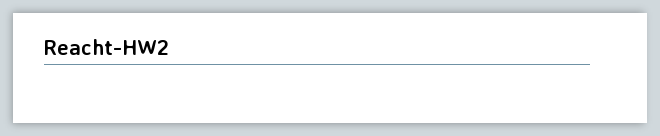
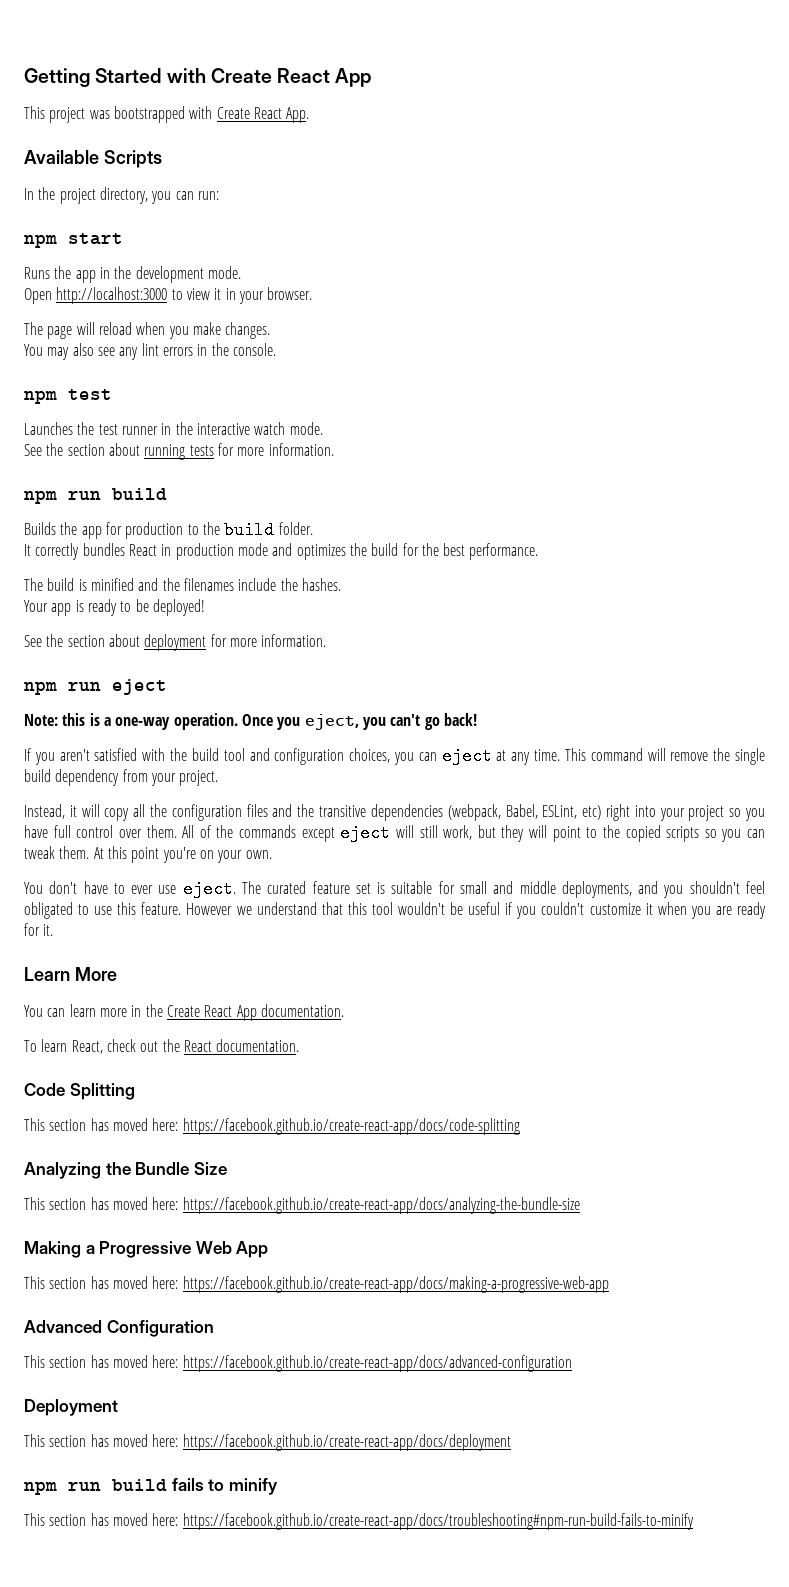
[44,39,169,55] Reacht-HW2 -> [24,68,372,87] [24,106,310,123] [24,150,162,168] [24,187,219,204] [24,233,123,248] [24,266,241,283] [24,287,313,304] [24,322,271,339] [24,343,276,360] [24,389,112,404] [24,422,323,435] [24,443,334,460] [24,488,167,504] [24,521,313,539] [24,543,539,560] [24,578,341,591] [24,599,205,616] [24,634,327,651] [24,679,167,695] [24,713,477,730] [24,747,766,765] [24,769,219,786] [24,804,766,821] [24,824,765,842] [24,846,272,863] [24,880,766,898] [24,902,766,919] [24,923,54,936] [24,967,117,981] [24,1004,344,1021] [24,1039,300,1054] [24,1083,135,1100] [24,1118,520,1135] [24,1162,227,1179] [24,1197,580,1214] [24,1241,269,1258] [24,1276,609,1293] [24,1320,214,1337] [24,1355,572,1372] [24,1399,118,1416] [24,1434,511,1451] [24,1478,278,1495] [24,1513,694,1530] Getting Started with Create React App // This project was bootstrapped with Create React App. // Available Scripts // In the project directory, you can run: // npm start // Runs the app in the development mode. // Open http://localhost:3000 to view it in your browser. // The page will reload when you make changes. // You may also see any lint errors in the console. // npm test // Launches the test runner in the interactive watch mode. // See the section about running tests for more information. // npm run build // Builds the app for production to the build folder. // It correctly bundles React in production mode and optimizes the build for the best performance. // The build is minified and the filenames include the hashes. // Your app is ready to be deployed! // See the section about deployment for more information. // npm run eject // Note: this is a one-way operation. Once you eject, you can't go back! // If you aren't satisfied with the build tool and configuration choices, you can eject at any time. This command will remove the single build dependency from your project. // Instead, it will copy all the configuration files and the transitive dependencies (webpack, Babel, ESLint, etc) right into your project so you have full control over them. All of the commands except eject will still work, but they will point to the copied scripts so you can tweak them. At this point you're on your own. // You don't have to ever use eject. The curated feature set is suitable for small and middle deployments, and you shouldn't feel obligated to use this feature. However we understand that this tool wouldn't be useful if you couldn't customize it when you are ready for it. // Learn More // You can learn more in the Create React App documentation. // To learn React, check out the React documentation. // Code Splitting // This section has moved here: https://facebook.github.io/create-react-app/docs/code-splitting // Analyzing the Bundle Size // This section has moved here: https://facebook.github.io/create-react-app/docs/analyzing-the-bundle-size // Making a Progressive Web App // This section has moved here: https://facebook.github.io/create-react-app/docs/making-a-progressive-web-app // Advanced Configuration // This section has moved here: https://facebook.github.io/create-react-app/docs/advanced-configuration // Deployment // This section has moved here: https://facebook.github.io/create-react-app/docs/deployment // npm run build fails to minify // This section has moved here: https://facebook.github.io/create-react-app/docs/troubleshooting#npm-run-build-fails-to-minify

